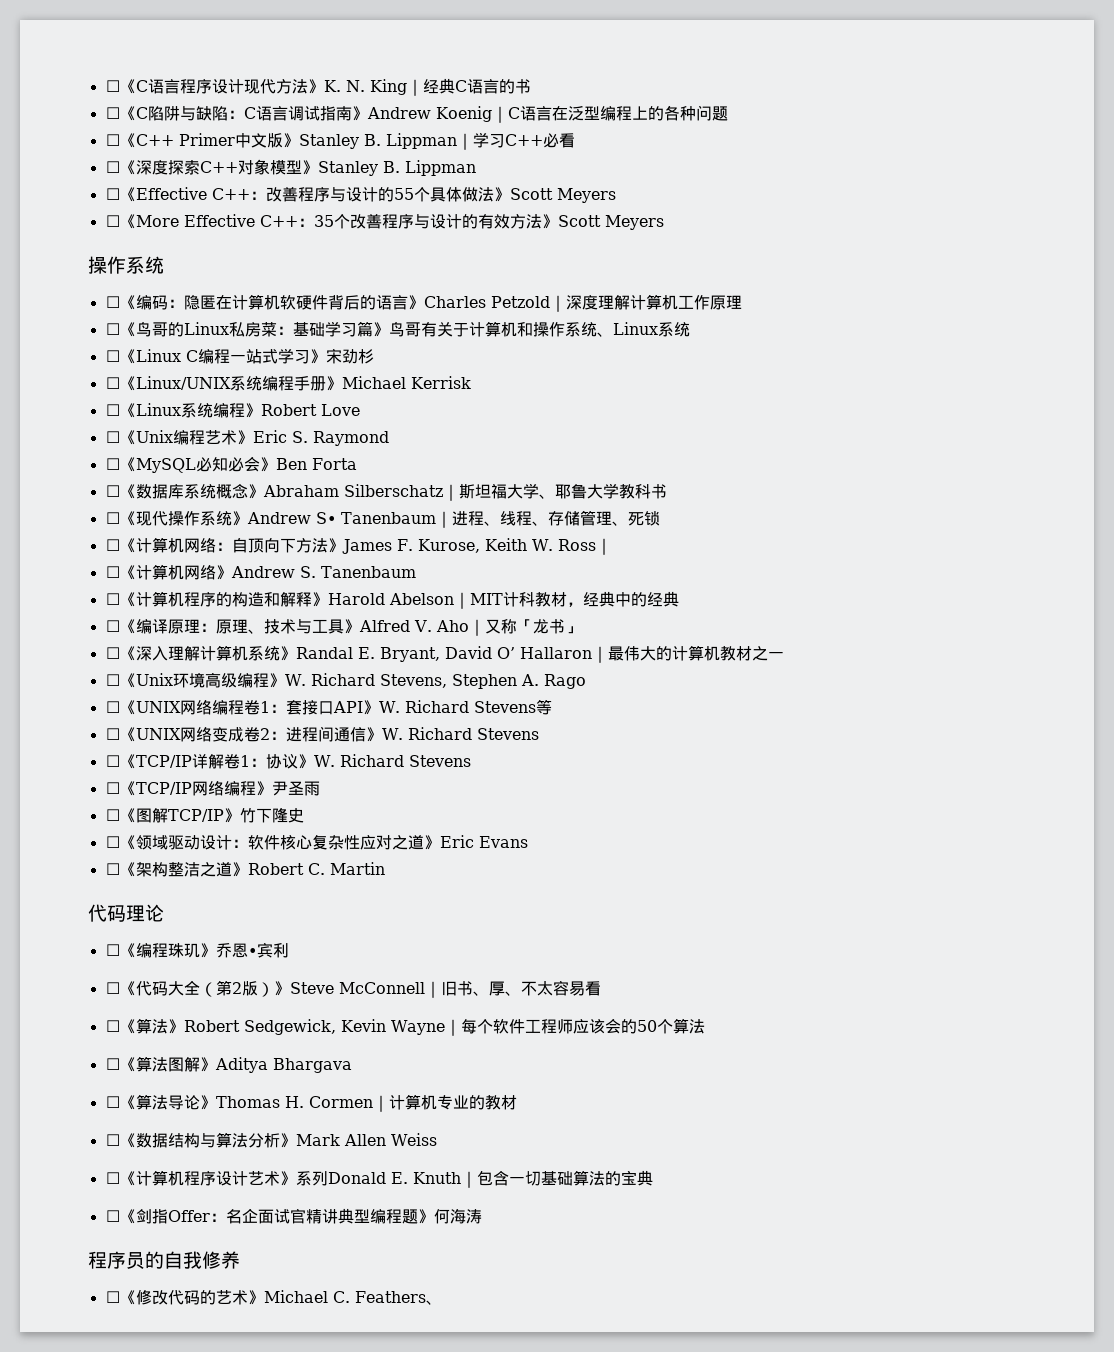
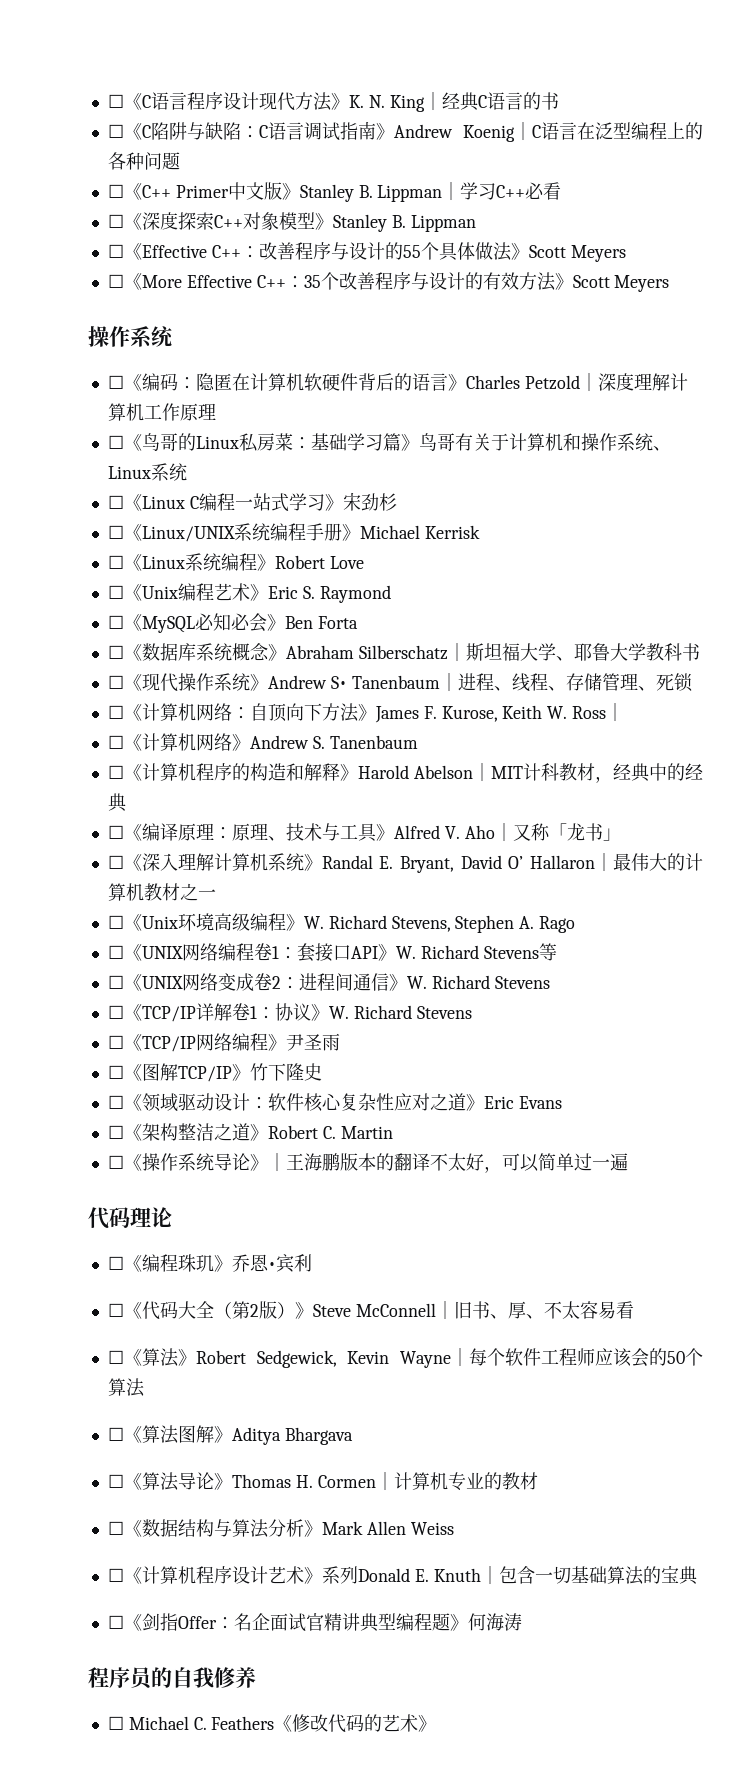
(385, 868) none -> [107,1153,628,1173] // ☐《操作系统导论》｜王海鹏版本的翻译不太好，可以简单过一遍
(120, 1297) none -> [128,1716,275,1730] Michael C. Feathers
[263,1290,442,1305] Michael C. Feathers、 -> (437, 1723) none

